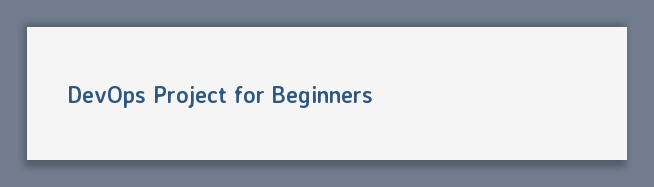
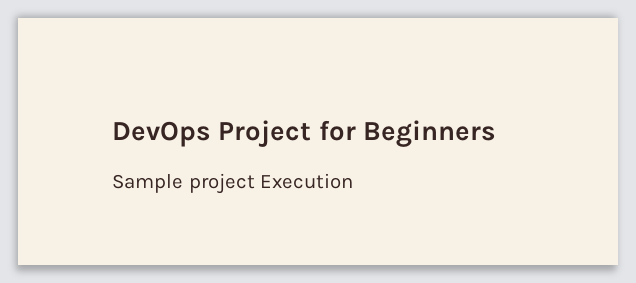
(373, 97) none -> [112,173,354,194] // Sample project Execution

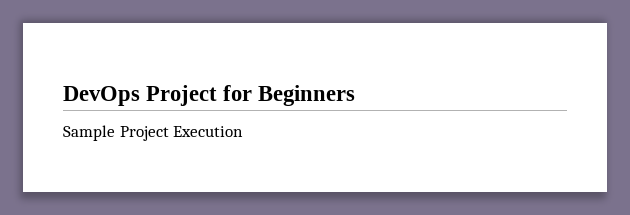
[188,173,255,194] project -> [119,126,169,141] Project

